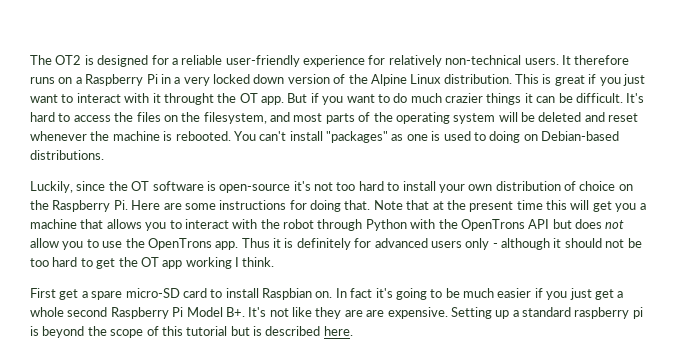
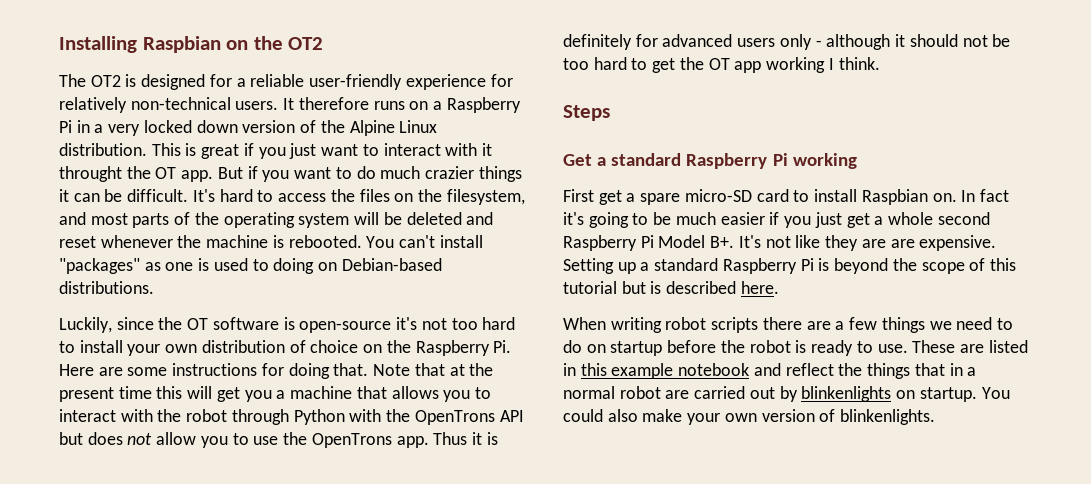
(30, 60) none -> [59,36,324,53] Installing Raspbian on the OT2 //
(275, 262) none -> [563,105,610,121] [563,153,857,169] // Steps // Get a standard Raspberry Pi working
[574,307,643,319] raspberry pi -> [722,258,814,274] Raspberry Pi
(353, 331) none -> [563,317,1013,333] [563,340,1028,356] [563,363,977,379] [563,386,1010,402] [563,409,936,425] // When writing robot scripts there are a few things we need to do on startup before the robot is ready to use. These are listed in this example notebook and reflect the things that in a normal robot are carried out by blinkenlights on startup. You could also make your own version of blinkenlights.

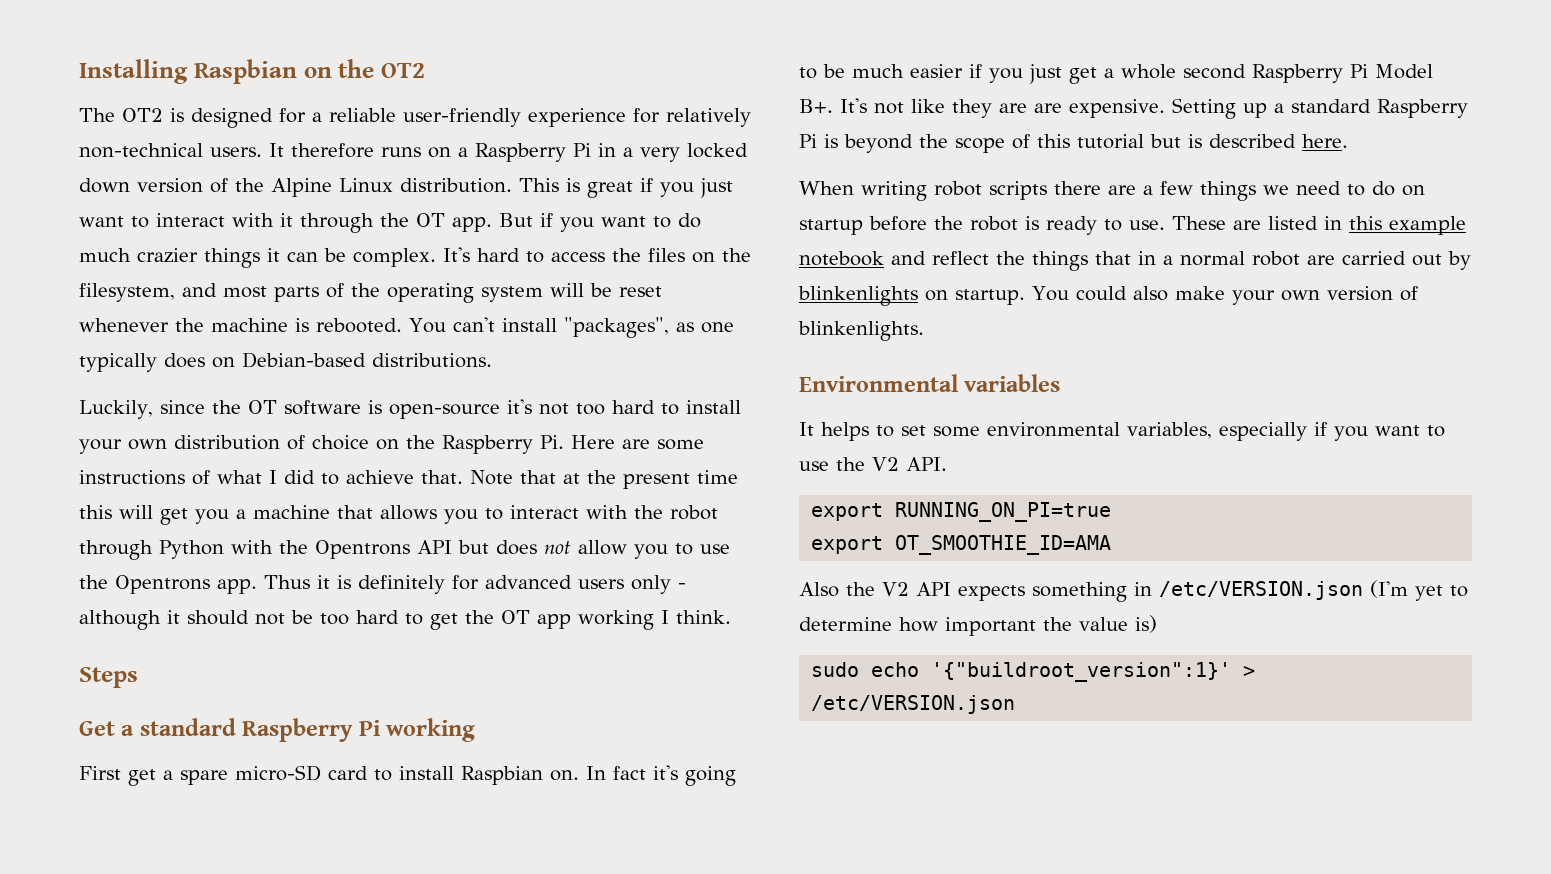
[59,166,122,182] throught -> [300,213,374,233] through
[127,189,189,202] difficult. -> [353,248,436,267] complex.
[406,212,494,225] deleted and -> (612, 290) none
[59,258,140,274] "packages" -> [563,317,669,338] "packages",
[198,258,315,274] is used to doing -> [79,353,205,372] typically does
[261,363,330,379] for doing -> [192,470,414,485] of what I did to achieve
[414,410,495,425] OpenTrons -> [315,540,410,559] Opentrons
[311,433,392,448] OpenTrons -> [115,575,210,594] Opentrons
(936, 417) none -> [799,374,1061,392] [799,422,1445,441] [799,457,947,471] [811,502,1112,522] [811,535,1112,555] [799,580,1468,602] [799,615,1157,636] [811,662,1256,682] [811,695,1016,714] // Environmental variables // It helps to set some environmental variables, especially if you want to use the V2 API. // export RUNNING_ON_PI=true // export OT_SMOOTHIE_ID=AMA // Also the V2 API expects something in /etc/VERSION.json (I'm yet to determine how important the value is) // sudo echo '{"buildroot_version":1}' > /etc/VERSION.json

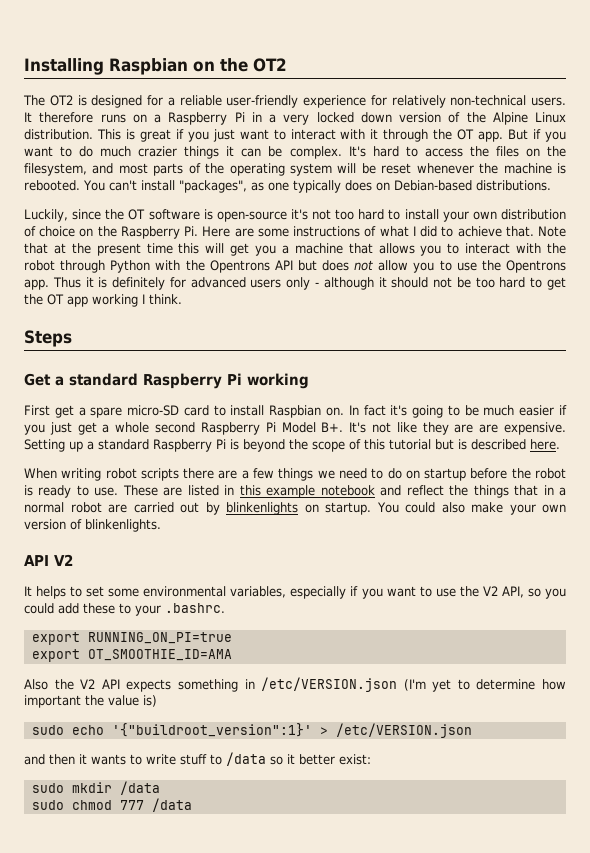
[799,374,1061,392] Environmental variables -> [24,554,73,566] API V2
[906,457,947,471] API. -> [501,586,566,599] [24,603,225,616] API, so you could add these to your .bashrc.
(1016, 704) none -> [24,752,371,766] [31,781,160,795] [31,798,192,812] // and then it wants to write stuff to /data so it better exist: // sudo mkdir /data // sudo chmod 777 /data

